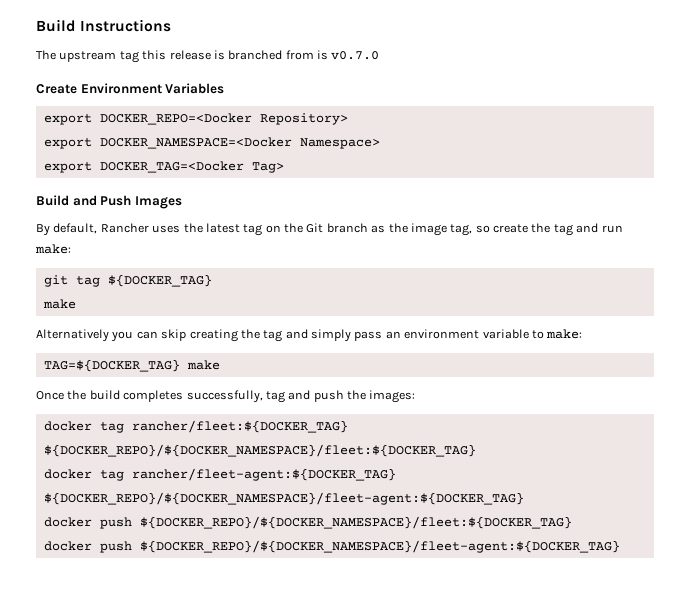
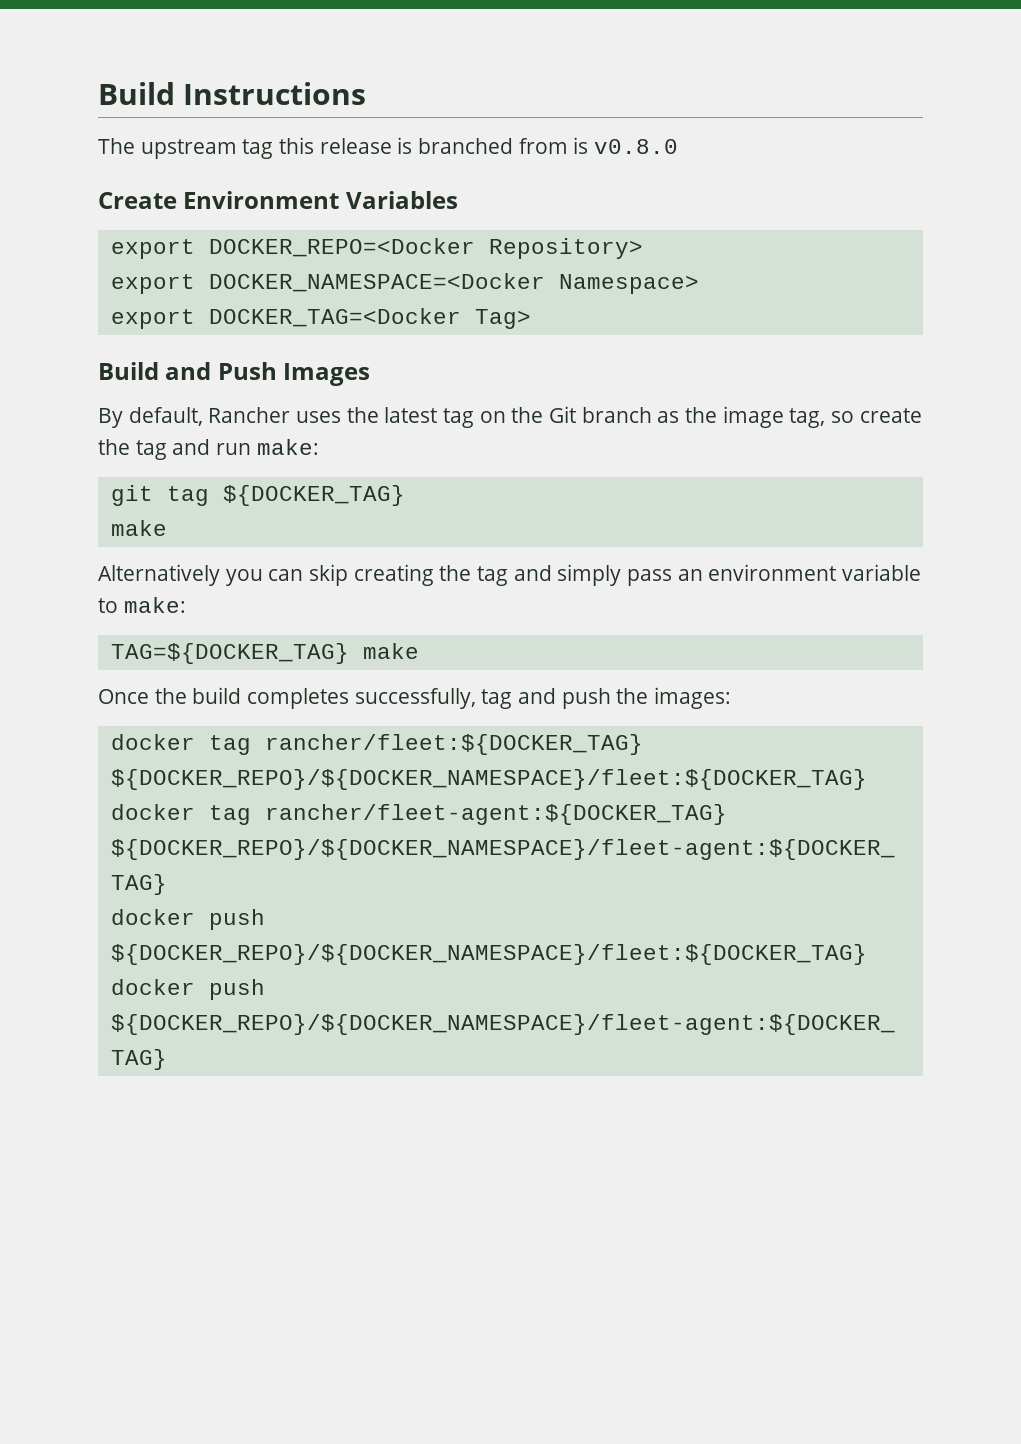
[331,51,380,60] v0.7.0 -> [594,139,679,154] v0.8.0

